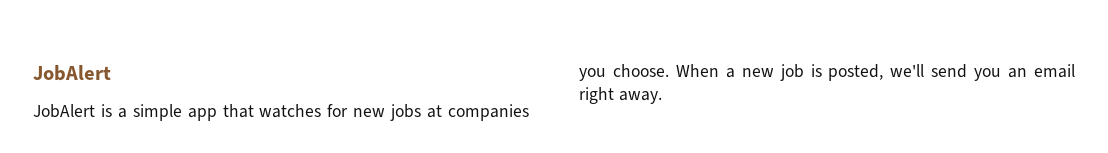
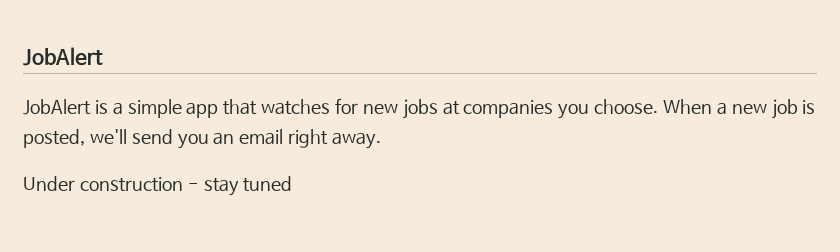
(662, 97) none -> [23,176,293,196] // Under construction - stay tuned

